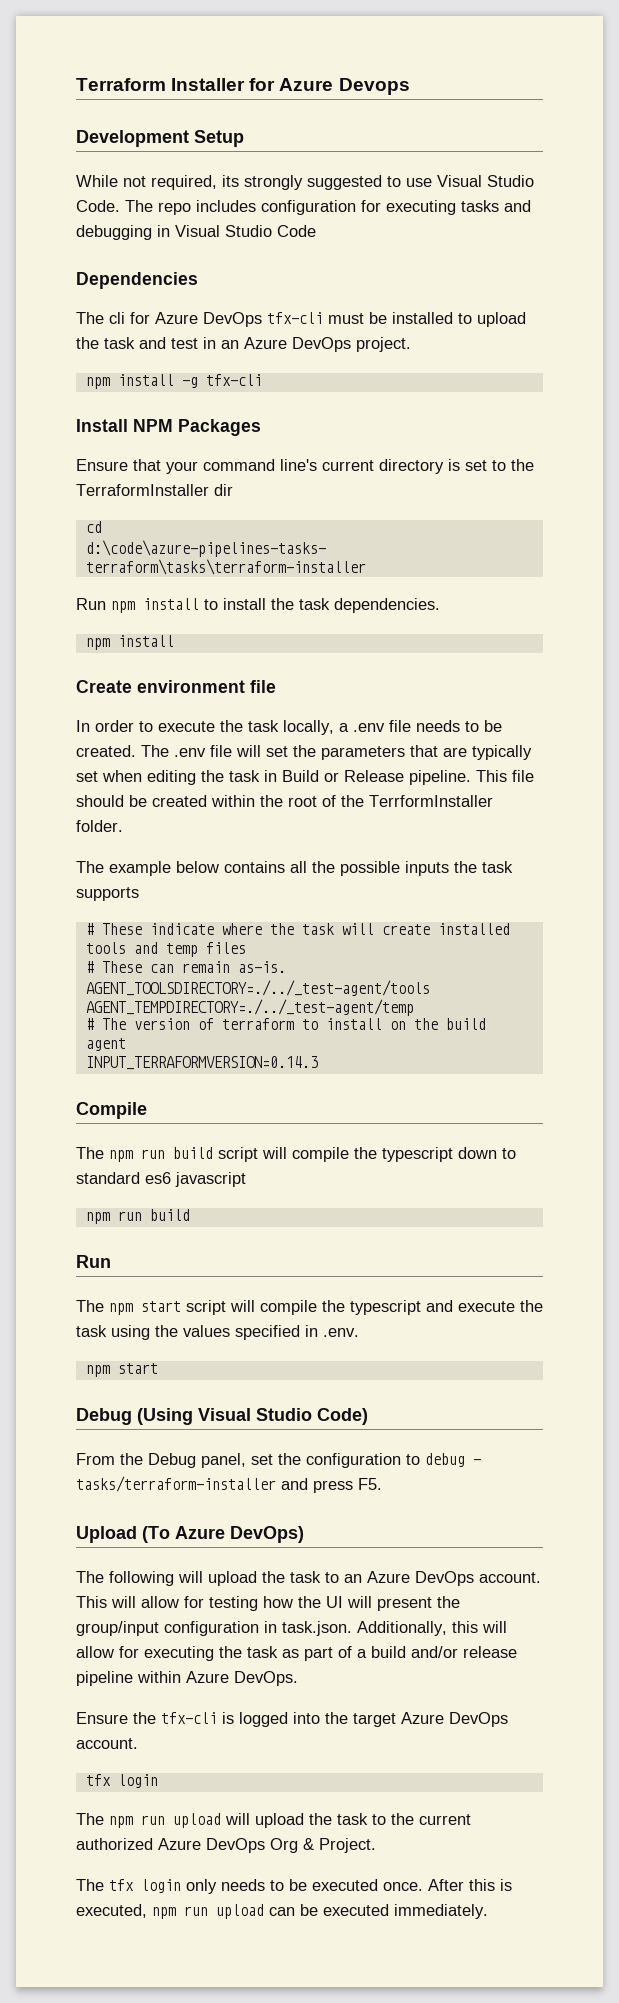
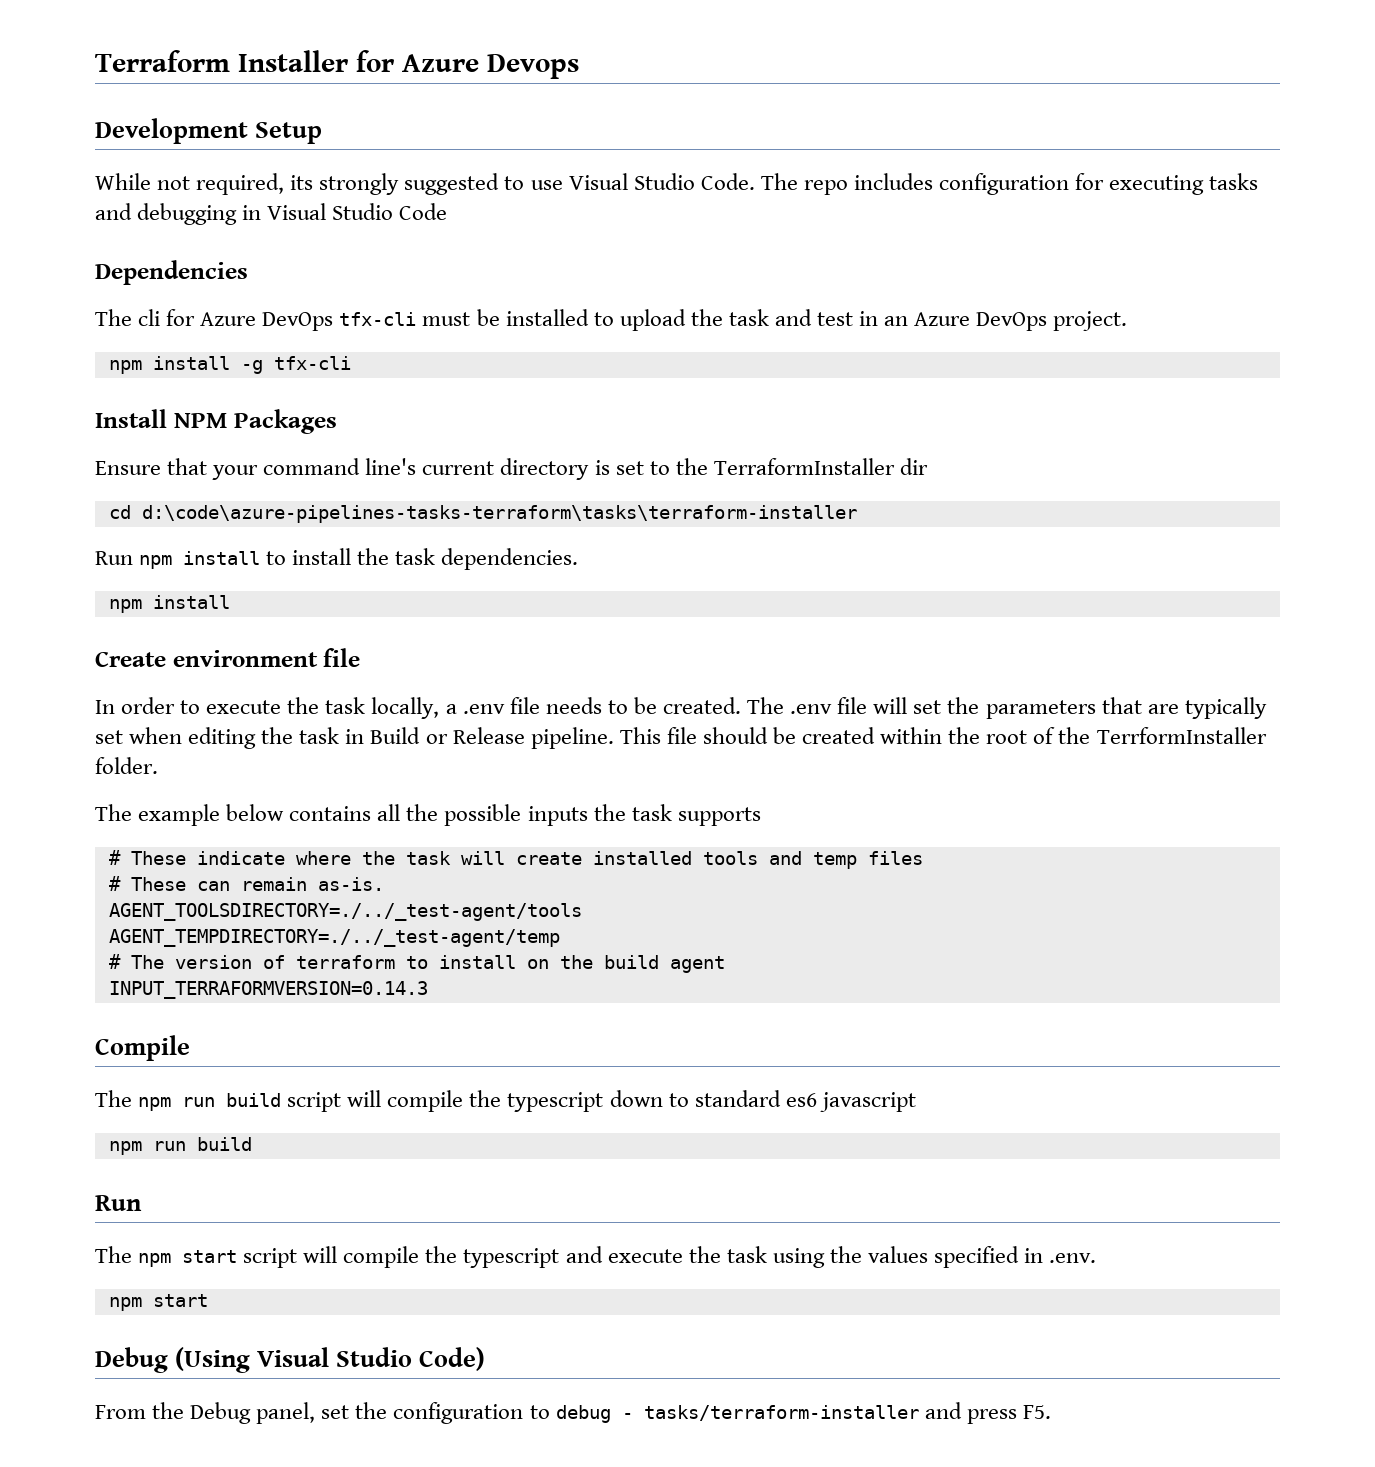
[76,1526,304,1543] [76,1571,541,1586] [76,1596,460,1611] [76,1621,507,1636] [76,1646,517,1661] [76,1671,298,1686] [76,1712,508,1727] [76,1738,138,1749] [85,1774,158,1788] [76,1813,471,1828] [76,1838,376,1853] [76,1879,512,1894] [76,1904,488,1919] // Upload (To Azure DevOps) // The following will upload the task to an Azure DevOps account. This will allow for testing how the UI will present the group/input configuration in task.json. Additionally, this will allow for executing the task as part of a build and/or release pipeline within Azure DevOps. // Ensure the tfx-cli is logged into the target Azure DevOps account. // tfx login // The npm run upload will upload the task to the current authorized Azure DevOps Org & Project. // The tfx login only needs to be executed once. After this is executed, npm run upload can be executed immediately. -> (1051, 1412) none

